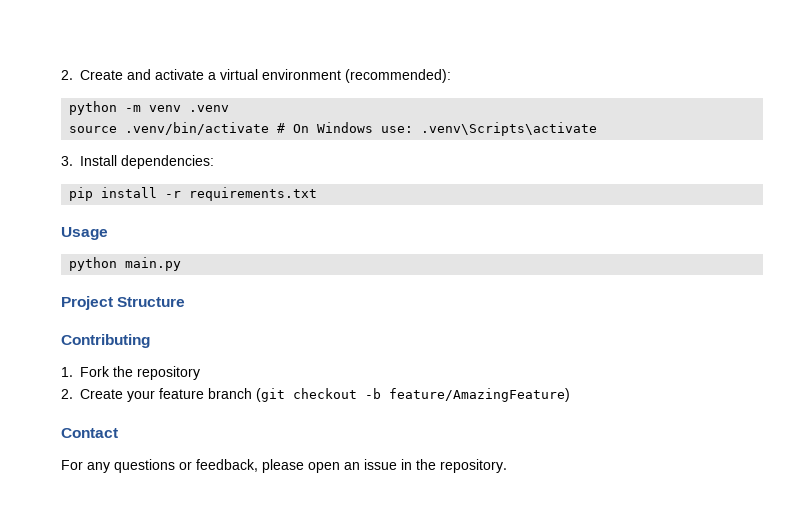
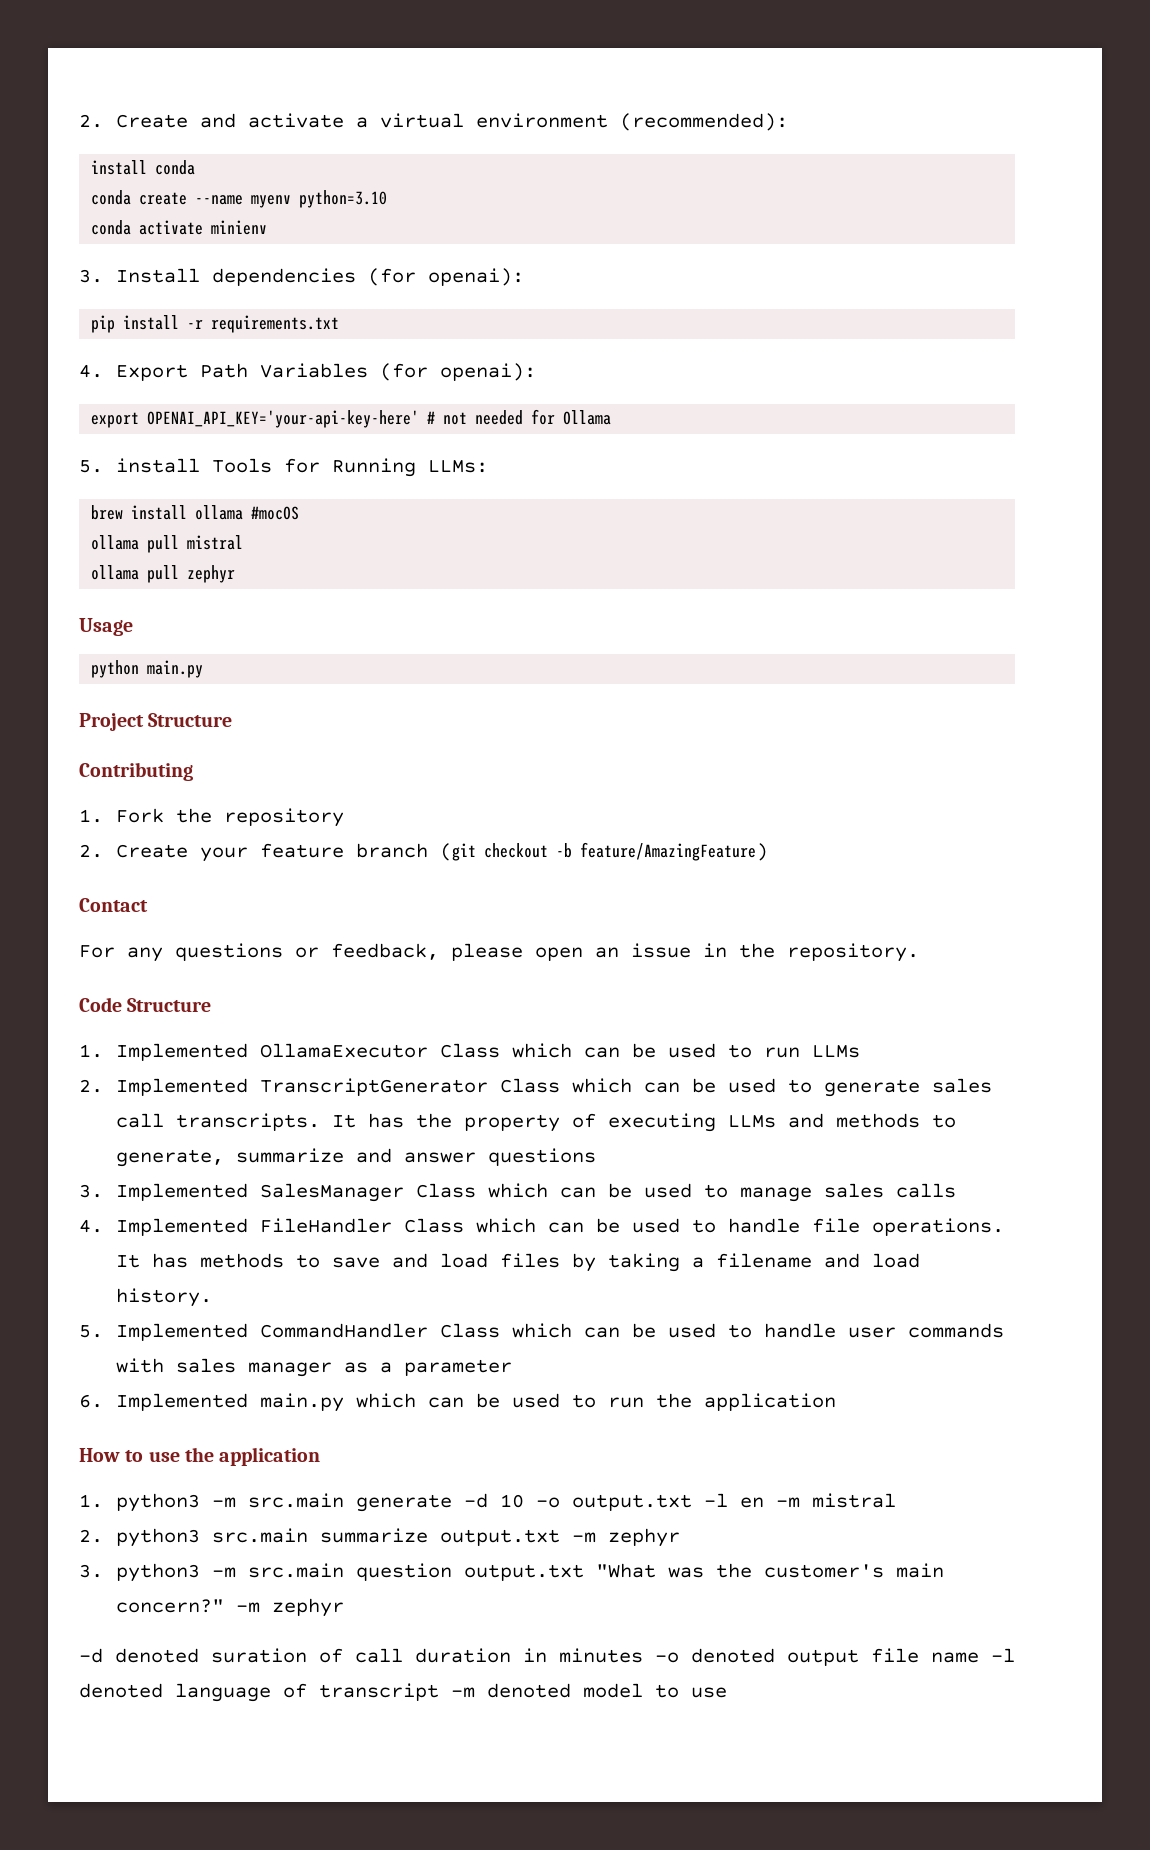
[69,101,230,115] [69,122,598,136] python -m venv .venv // source .venv/bin/activate # On Windows use: .venv\Scripts\activate -> [91,160,196,175] [91,190,388,208] [91,220,268,235] install conda // conda create --name myenv python=3.10 // conda activate minienv
[121,155,215,169] dependencies: -> [212,268,525,286] dependencies (for openai):
(318, 194) none -> [79,363,537,381] [91,409,612,428] [79,458,489,477] [91,505,300,520] [91,535,244,553] [91,565,236,583] // 4. Export Path Variables (for openai): // export OPENAI_API_KEY='your-api-key-here' # not needed for Ollama // 5. install Tools for Running LLMs: // brew install ollama #mocOS // ollama pull mistral // ollama pull zephyr
(507, 466) none -> [79,997,212,1012] [79,1043,861,1061] [79,1078,993,1097] [116,1113,957,1132] [116,1148,597,1167] [79,1183,957,1202] [79,1218,1005,1236] [116,1253,921,1272] [116,1288,213,1307] [79,1323,1005,1341] [116,1358,513,1377] [79,1393,837,1412] [79,1447,321,1466] [79,1493,897,1512] [79,1528,681,1547] [79,1563,945,1582] [116,1598,345,1617] [79,1648,1015,1666] [79,1683,727,1702] // Code Structure // 1. Implemented OllamaExecutor Class which can be used to run LLMs // 2. Implemented TranscriptGenerator Class which can be used to generate sales call transcripts. It has the property of executing LLMs and methods to generate, summarize and answer questions // 3. Implemented SalesManager Class which can be used to manage sales calls // 4. Implemented FileHandler Class which can be used to handle file operations. It has methods to save and load files by taking a filename and load history. // 5. Implemented CommandHandler Class which can be used to handle user commands with sales manager as a parameter // 6. Implemented main.py which can be used to run the application // How to use the application // 1. python3 -m src.main generate -d 10 -o output.txt -l en -m mistral // 2. python3 src.main summarize output.txt -m zephyr // 3. python3 -m src.main question output.txt "What was the customer's main concern?" -m zephyr // -d denoted suration of call duration in minutes -o denoted output file name -l denoted language of transcript -m denoted model to use

